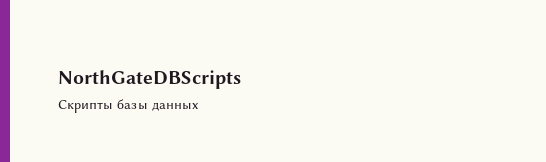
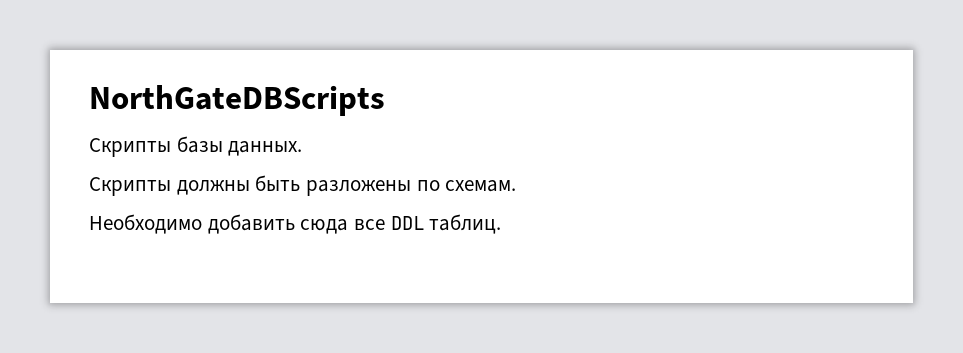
[152,102,199,111] данных -> [228,141,303,156] [89,175,517,196] [89,214,502,234] данных. // Скрипты должны быть разложены по схемам. // Необходимо добавить сюда все DDL таблиц.

